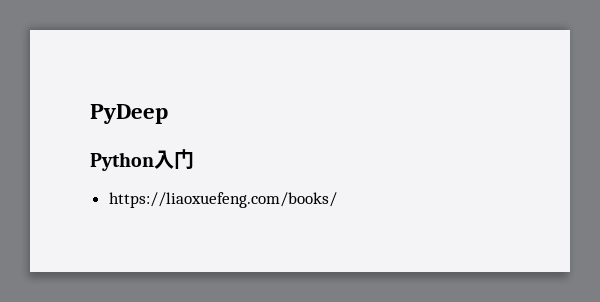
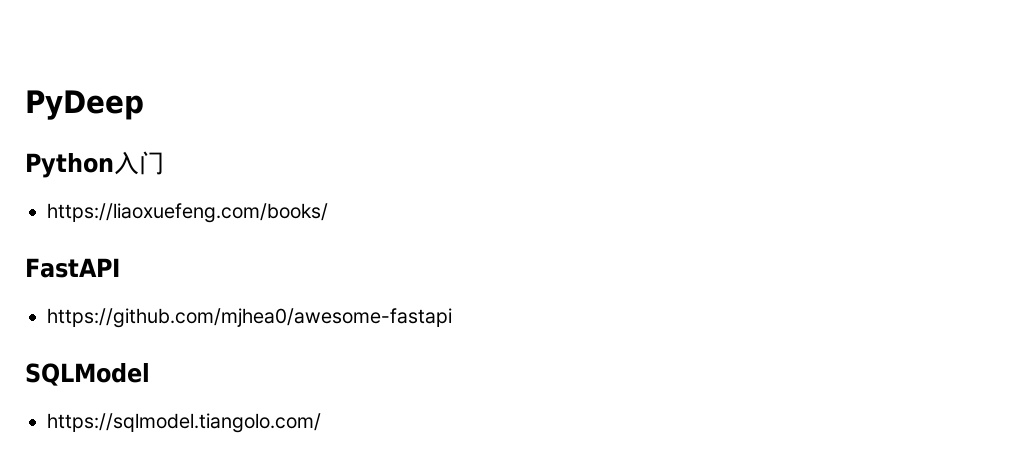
(337, 200) none -> [25,258,120,278] [47,308,452,328] [25,363,150,386] [47,413,321,433] // FastAPI // https://github.com/mjhea0/awesome-fastapi // SQLModel // https://sqlmodel.tiangolo.com/

